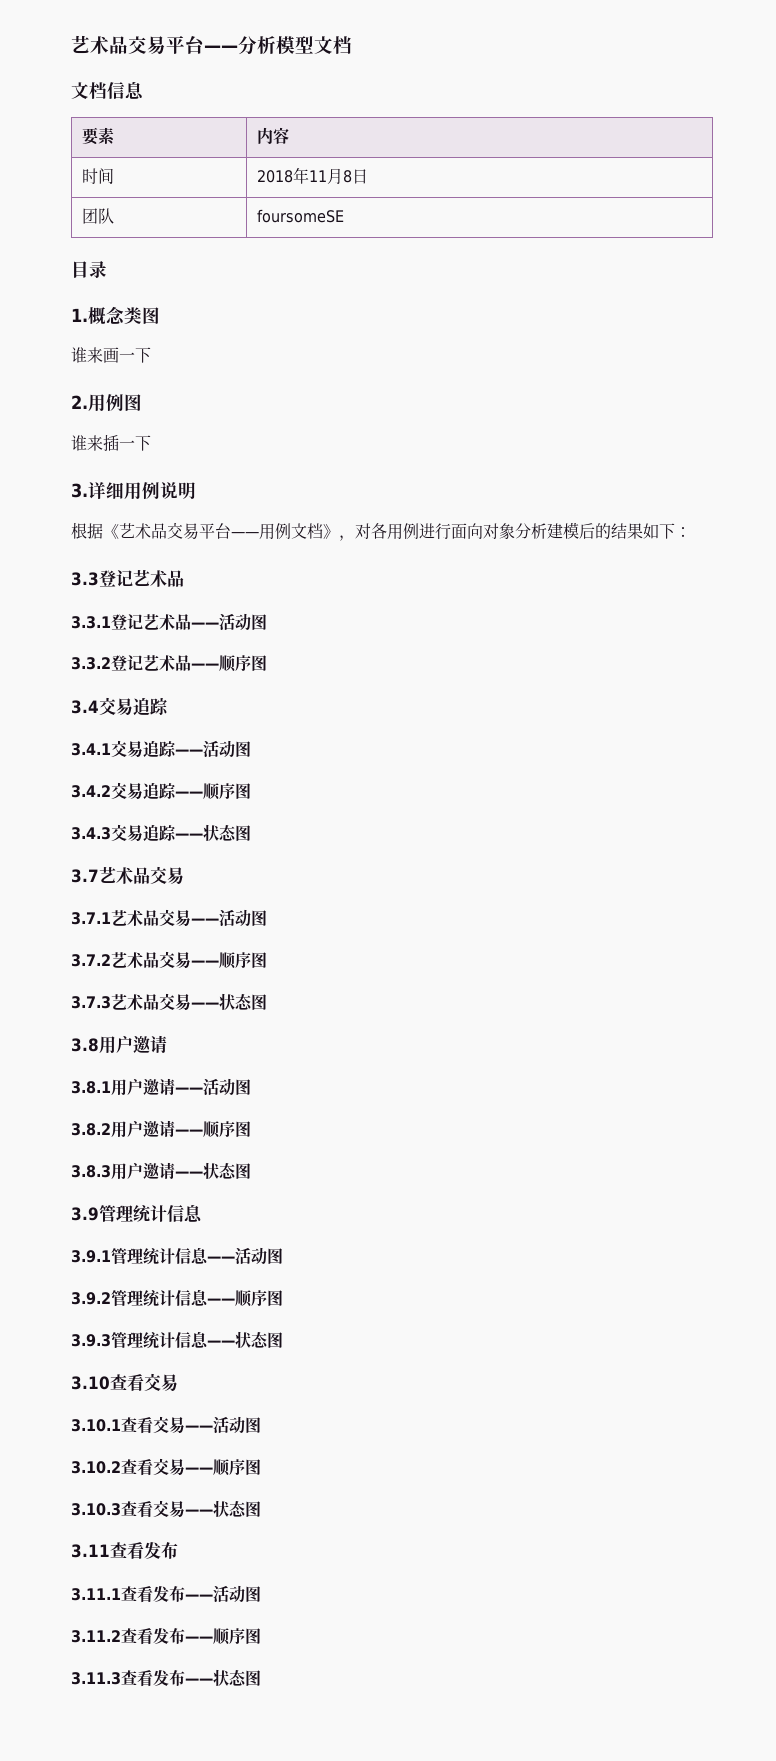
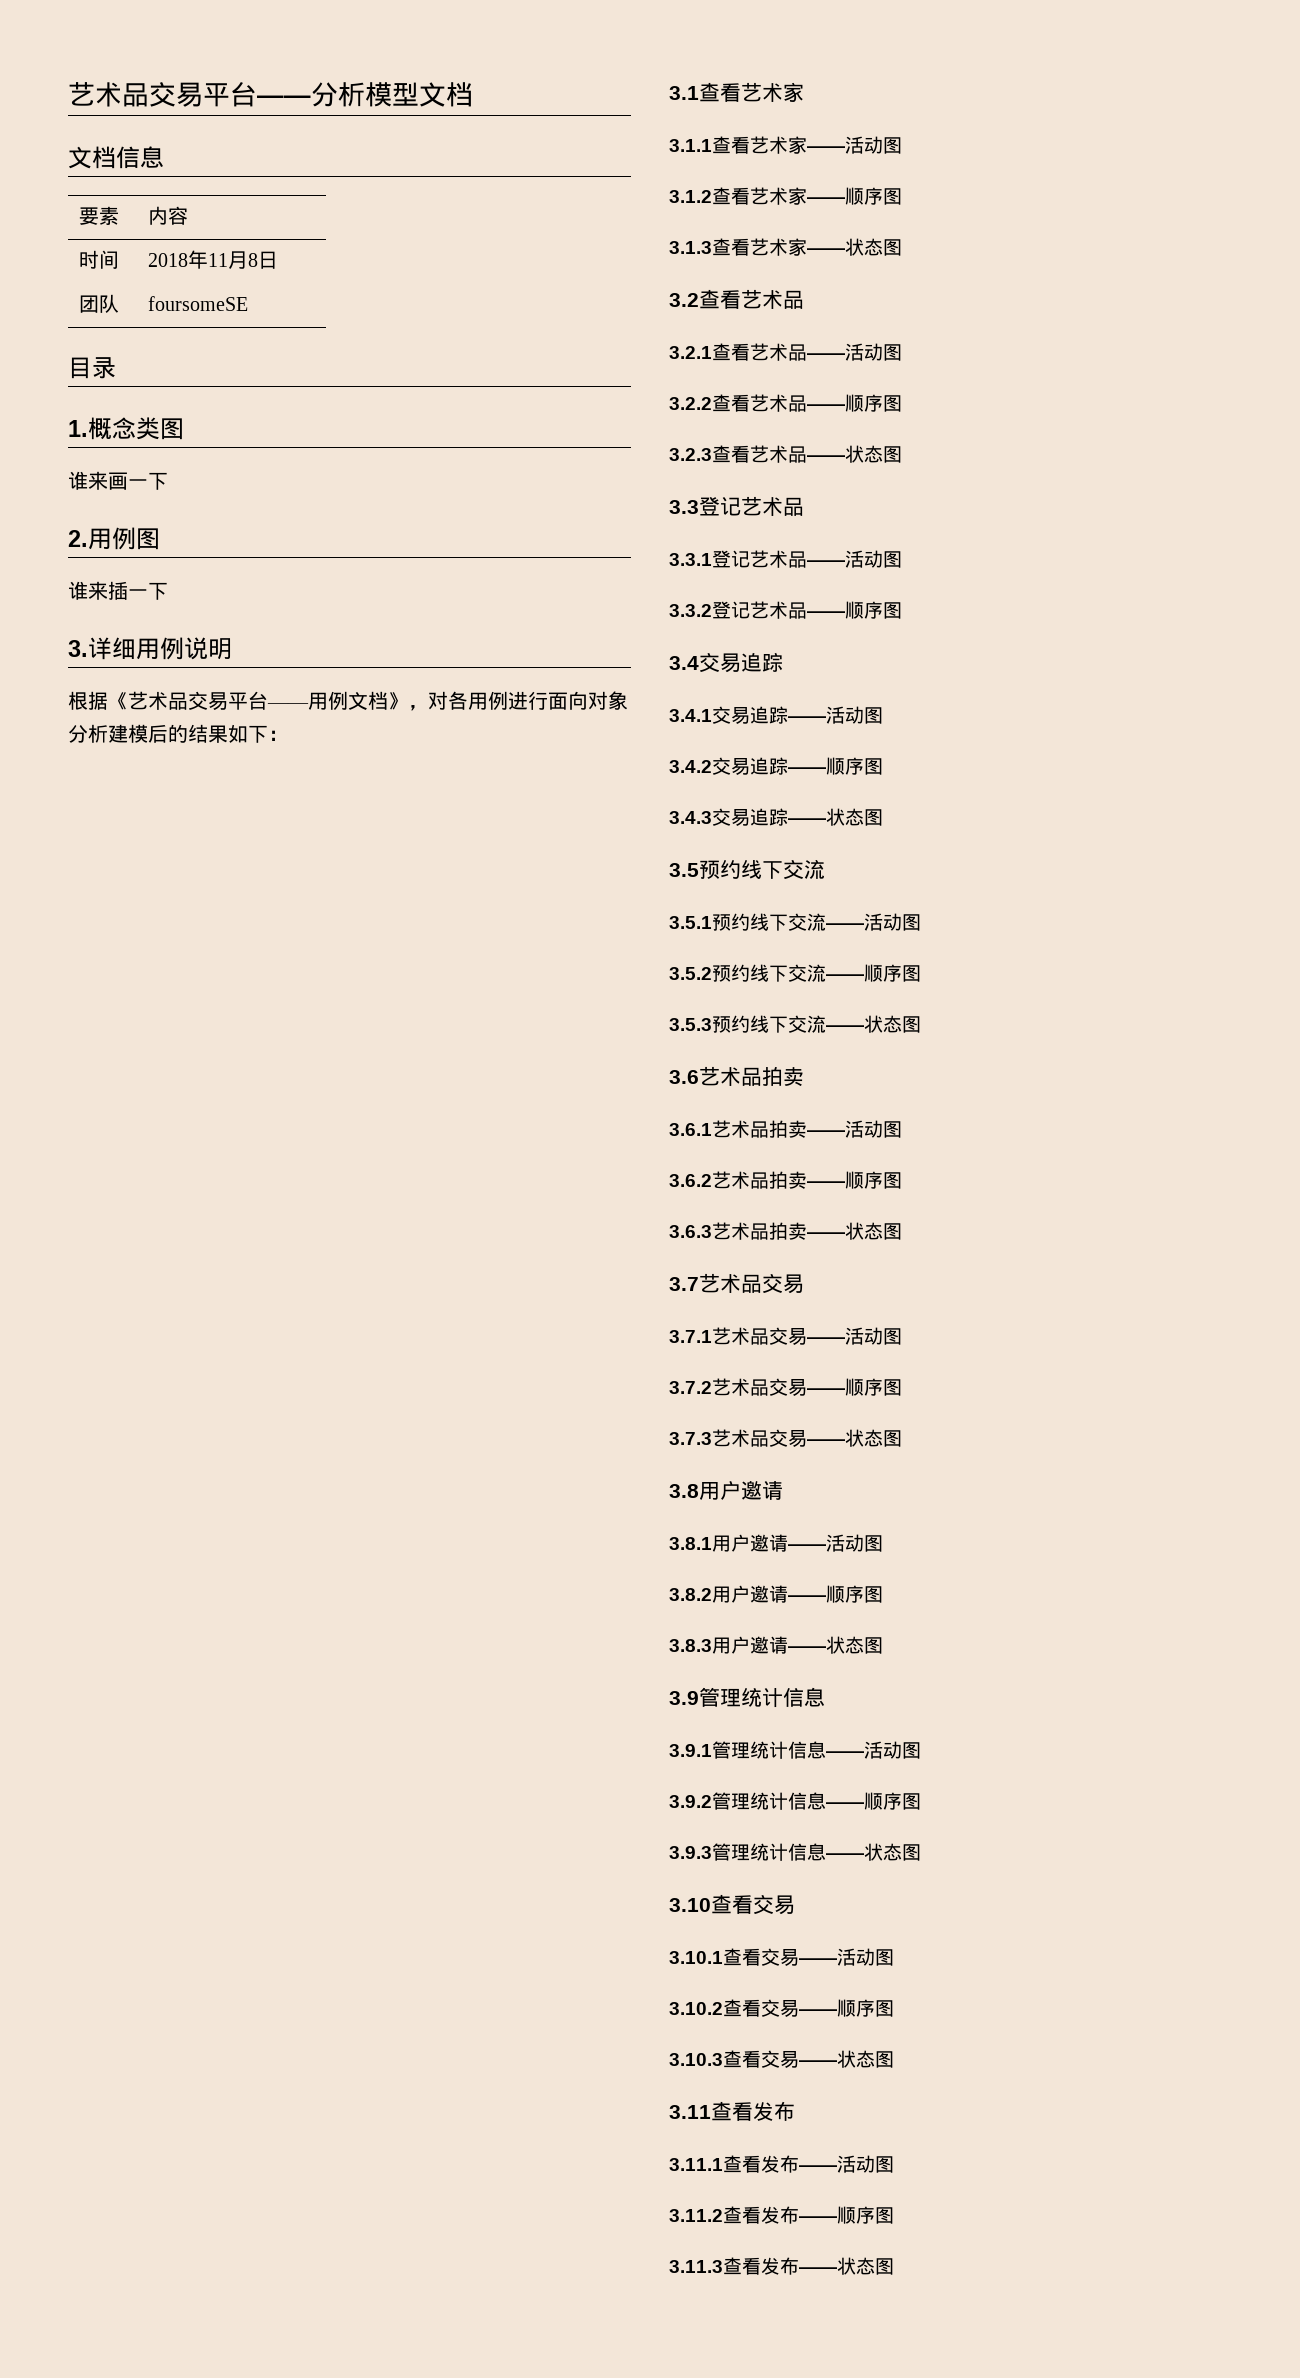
(691, 532) none -> [669,82,804,102] [669,136,902,154] [669,187,902,205] [669,238,902,256] [669,289,804,309] [669,343,902,361] [669,394,902,412] [669,445,902,463] // 3.1查看艺术家 // 3.1.1查看艺术家——活动图 // 3.1.2查看艺术家——顺序图 // 3.1.3查看艺术家——状态图 // 3.2查看艺术品 // 3.2.1查看艺术品——活动图 // 3.2.2查看艺术品——顺序图 // 3.2.3查看艺术品——状态图
(251, 833) none -> [669,859,825,880] [669,913,921,931] [669,964,921,982] [669,1015,921,1033] [669,1066,804,1087] [669,1120,902,1138] [669,1171,902,1189] [669,1222,902,1240] // 3.5预约线下交流 // 3.5.1预约线下交流——活动图 // 3.5.2预约线下交流——顺序图 // 3.5.3预约线下交流——状态图 // 3.6艺术品拍卖 // 3.6.1艺术品拍卖——活动图 // 3.6.2艺术品拍卖——顺序图 // 3.6.3艺术品拍卖——状态图

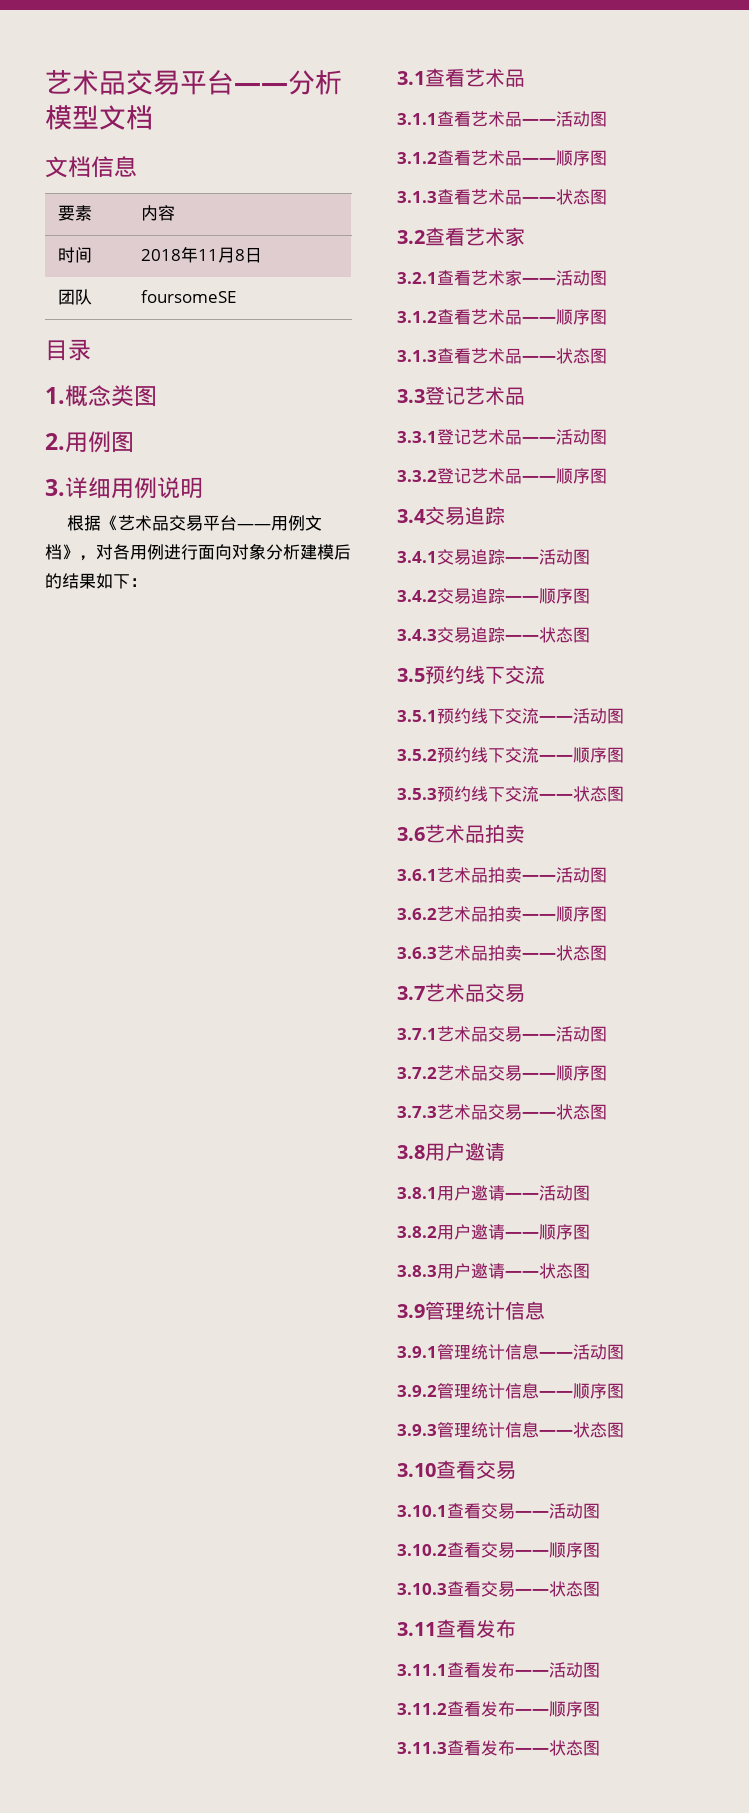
[68,471,168,490] // 谁来画一下 -> (157, 396) none
[68,581,168,600] // 谁来插一下 -> (134, 442) none
(783, 92) none -> [505,69,525,87] [397,111,607,127] [397,150,607,166] [397,189,607,205] [397,227,505,246] 品 // 3.1.1查看艺术品——活动图 // 3.1.2查看艺术品——顺序图 // 3.1.3查看艺术品——状态图 // 3.2查看艺术
[669,139,712,152] 3.1.1 -> [397,272,437,284] 3.2.1
[788,187,902,205] [669,238,902,256] [669,289,804,309] [669,343,902,361] [669,394,902,412] [669,445,788,463] 家——顺序图 // 3.1.3查看艺术家——状态图 // 3.2查看艺术品 // 3.2.1查看艺术品——活动图 // 3.2.2查看艺术品——顺序图 // 3.2.3查看艺术 -> [505,309,607,325] [397,348,505,364] 品——顺序图 // 3.1.3查看艺术

